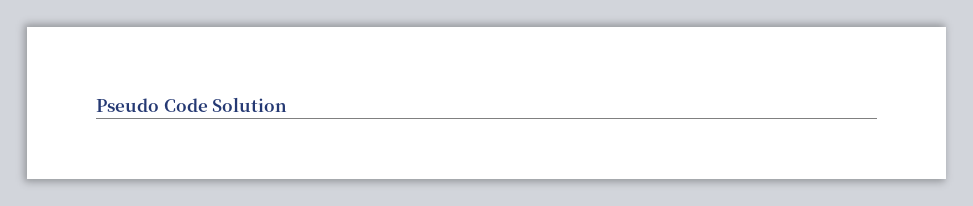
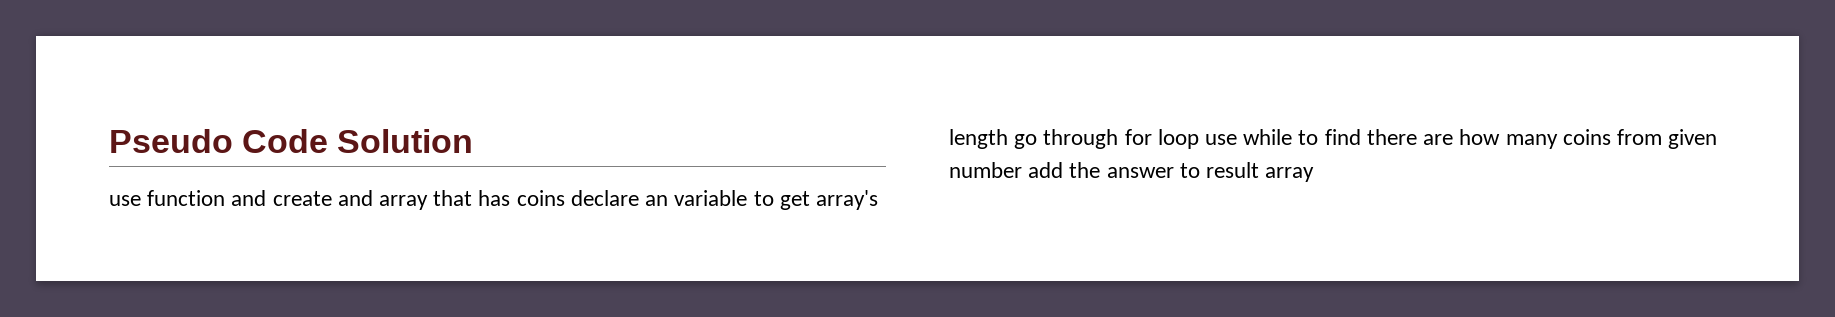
(288, 104) none -> [109,190,878,210] [949,129,1718,149] [949,162,1315,182] // use function and create and array that has coins declare an variable to get array's length go through for loop use while to find there are how many coins from given number add the answer to result array

